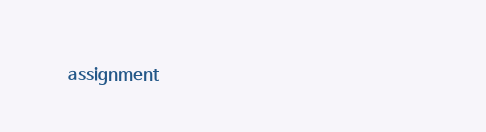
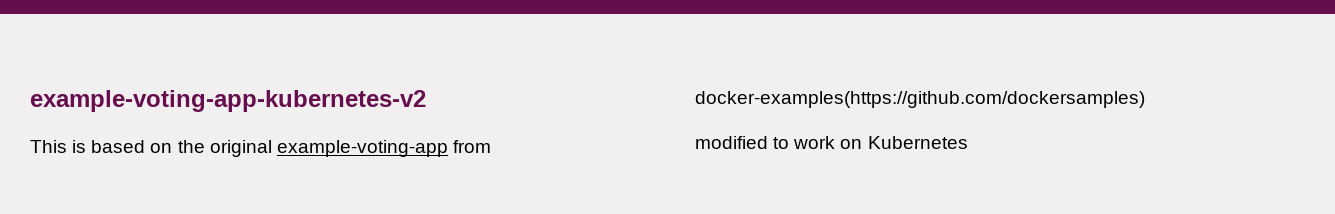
[68,67,160,85] assignment -> [30,90,426,112] [30,140,491,157] [695,91,1145,108] [695,136,968,149] example-voting-app-kubernetes-v2 // This is based on the original example-voting-app from docker-examples(https://github.com/dockersamples) // modified to work on Kubernetes

